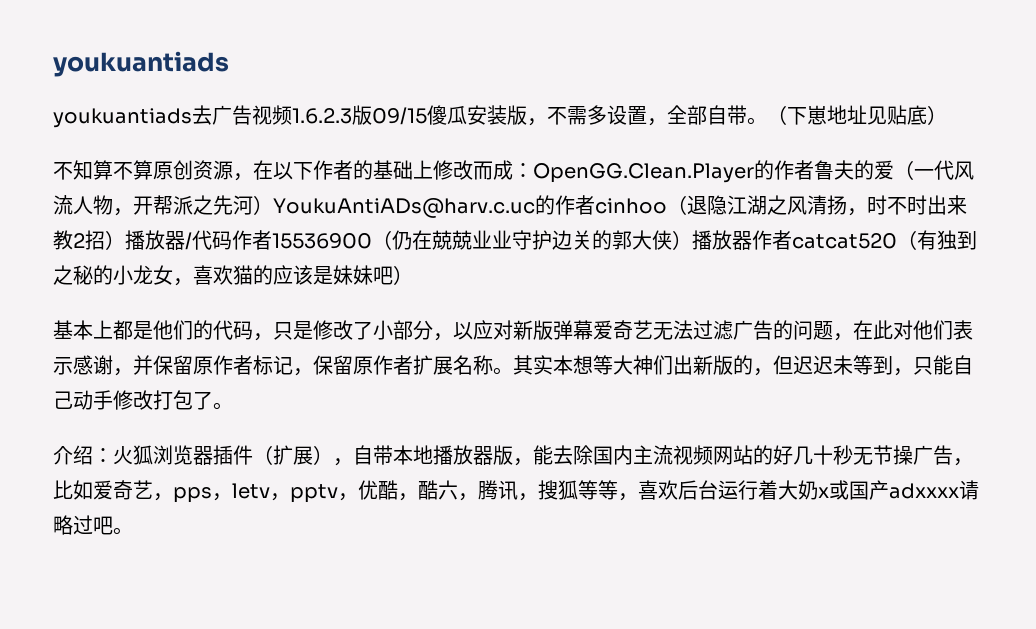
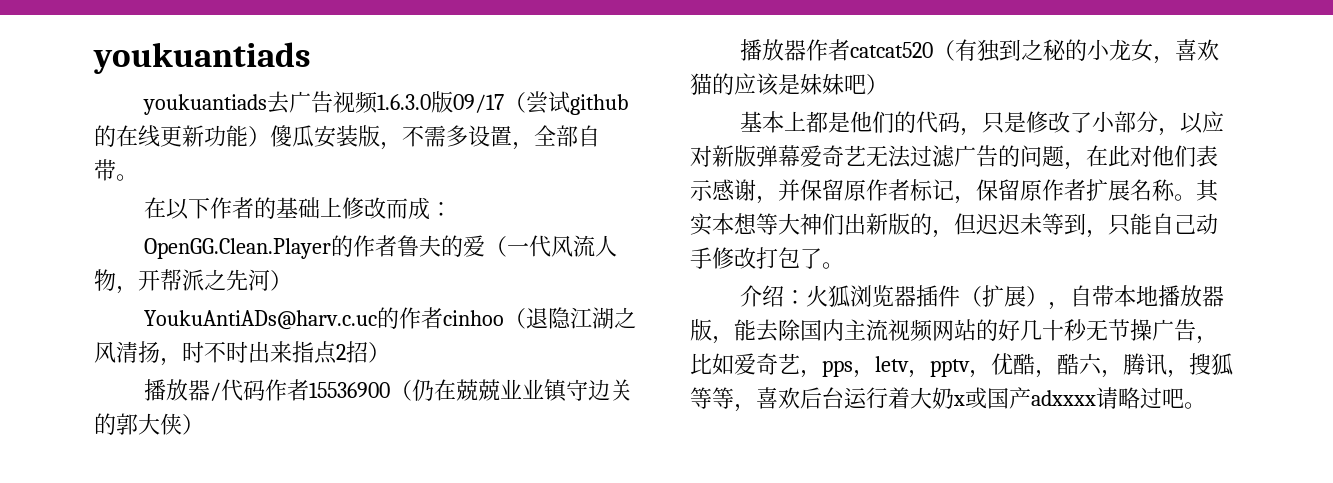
[292,105,427,125] 1.6.2.3版09/15 -> [376,91,628,115] [94,125,270,147] 1.6.3.0版09/17（尝试github的在线更新功能）
[767,105,947,125] [53,160,253,181] （下崽地址见贴底） // 不知算不算原创资源， -> (138, 177) //
(533, 170) none -> (452, 209) //
(273, 205) none -> (292, 280) //
[53,230,73,250] 教 -> [292,341,337,364] 指点
(125, 240) none -> (390, 352) //
[512,230,552,250] 守护 -> [543,379,588,402] 镇守
(692, 240) none -> (204, 424) //

